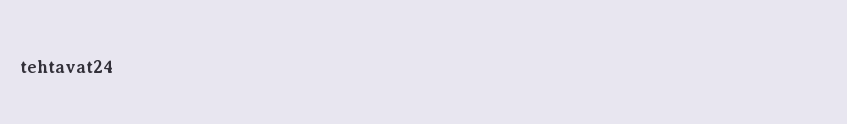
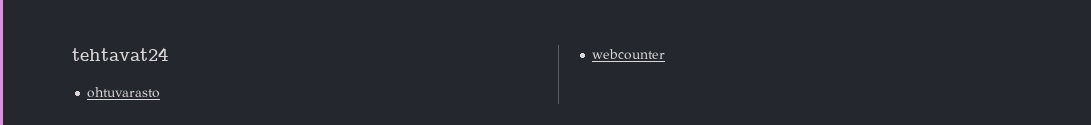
(113, 66) none -> [87,87,161,98] [592,49,666,60] // ohtuvarasto // webcounter

